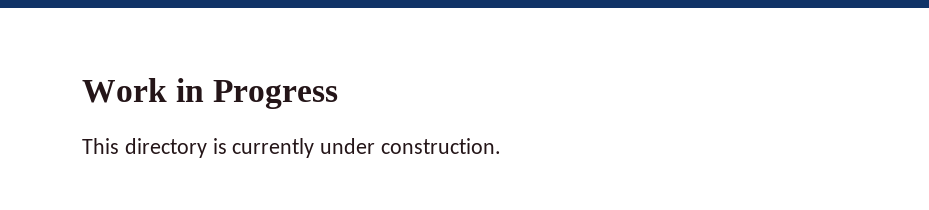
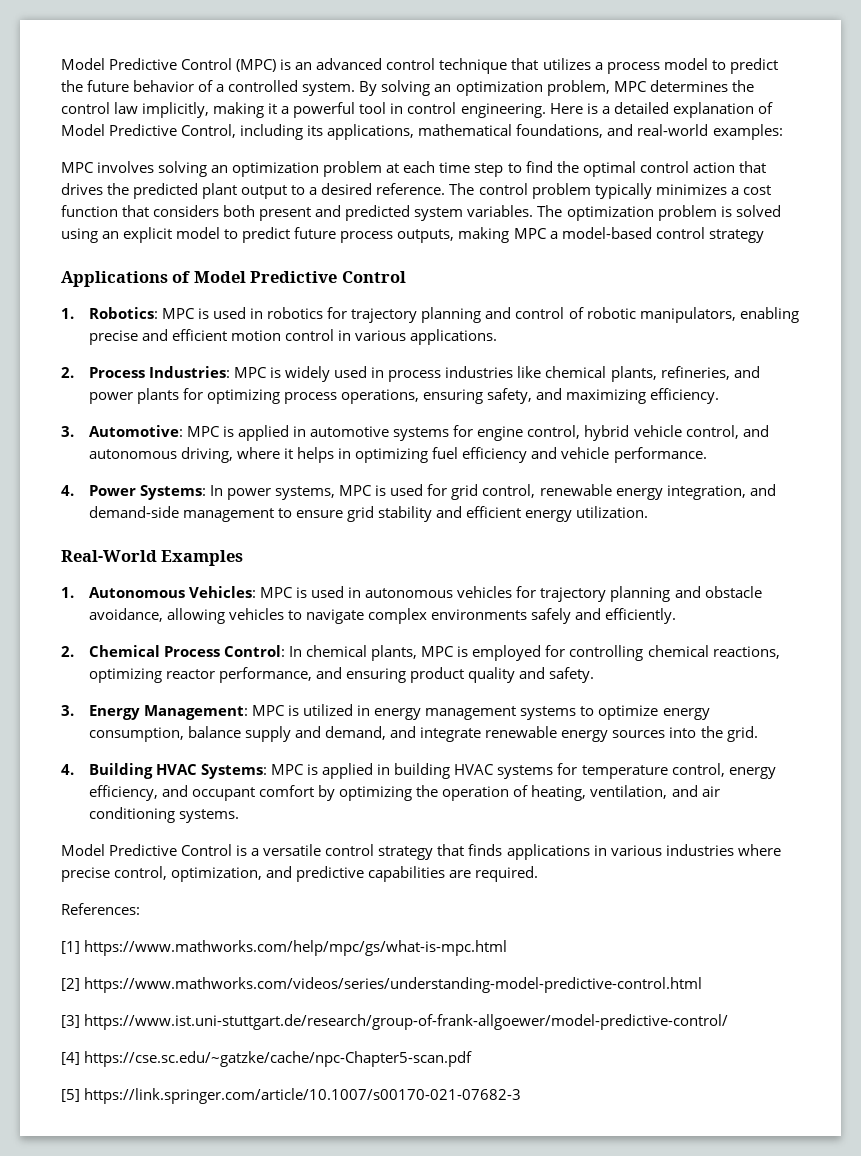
[82,78,339,109] [82,138,502,158] Work in Progress // This directory is currently under construction. -> [61,58,778,74] [61,80,754,96] [61,102,773,118] [61,124,783,140] [61,161,766,177] [61,183,771,199] [61,205,781,221] [61,227,764,243] [61,271,406,287] [61,307,799,323] [88,329,498,345] [61,366,760,382] [88,388,720,404] [61,425,769,441] [88,447,707,463] [61,484,776,500] [88,506,649,522] [61,550,244,566] [61,586,762,602] [88,608,677,624] [61,645,780,661] [88,667,595,683] [61,704,710,720] [88,726,758,742] [61,763,776,779] [88,785,720,801] [88,807,240,823] [61,844,781,860] [61,866,539,882] [61,903,140,915] [61,940,508,956] [61,977,703,993] [61,1014,729,1030] [61,1051,473,1067] [61,1088,522,1104] Model Predictive Control (MPC) is an advanced control technique that utilizes a process model to predict the future behavior of a controlled system. By solving an optimization problem, MPC determines the control law implicitly, making it a powerful tool in control engineering. Here is a detailed explanation of Model Predictive Control, including its applications, mathematical foundations, and real-world examples: // MPC involves solving an optimization problem at each time step to find the optimal control action that drives the predicted plant output to a desired reference. The control problem typically minimizes a cost function that considers both present and predicted system variables. The optimization problem is solved using an explicit model to predict future process outputs, making MPC a model-based control strategy // Applications of Model Predictive Control // 1. Robotics: MPC is used in robotics for trajectory planning and control of robotic manipulators, enabling precise and efficient motion control in various applications. // 2. Process Industries: MPC is widely used in process industries like chemical plants, refineries, and power plants for optimizing process operations, ensuring safety, and maximizing efficiency. // 3. Automotive: MPC is applied in automotive systems for engine control, hybrid vehicle control, and autonomous driving, where it helps in optimizing fuel efficiency and vehicle performance. // 4. Power Systems: In power systems, MPC is used for grid control, renewable energy integration, and demand-side management to ensure grid stability and efficient energy utilization. // Real-World Examples // 1. Autonomous Vehicles: MPC is used in autonomous vehicles for trajectory planning and obstacle avoidance, allowing vehicles to navigate complex environments safely and efficiently. // 2. Chemical Process Control: In chemical plants, MPC is employed for controlling chemical reactions, optimizing reactor performance, and ensuring product quality and safety. // 3. Energy Management: MPC is utilized in energy management systems to optimize energy consumption, balance supply and demand, and integrate renewable energy sources into the grid. // 4. Building HVAC Systems: MPC is applied in building HVAC systems for temperature control, energy efficiency, and occupant comfort by optimizing the operation of heating, ventilation, and air conditioning systems. // Model Predictive Control is a versatile control strategy that finds applications in various industries where precise control, optimization, and predictive capabilities are required. // References: // [1] https://www.mathworks.com/help/mpc/gs/what-is-mpc.html // [2] https://www.mathworks.com/videos/series/understanding-model-predictive-control.html // [3] https://www.ist.uni-stuttgart.de/research/group-of-frank-allgoewer/model-predictive-control/ // [4] https://cse.sc.edu/~gatzke/cache/npc-Chapter5-scan.pdf // [5] https://link.springer.com/article/10.1007/s00170-021-07682-3

